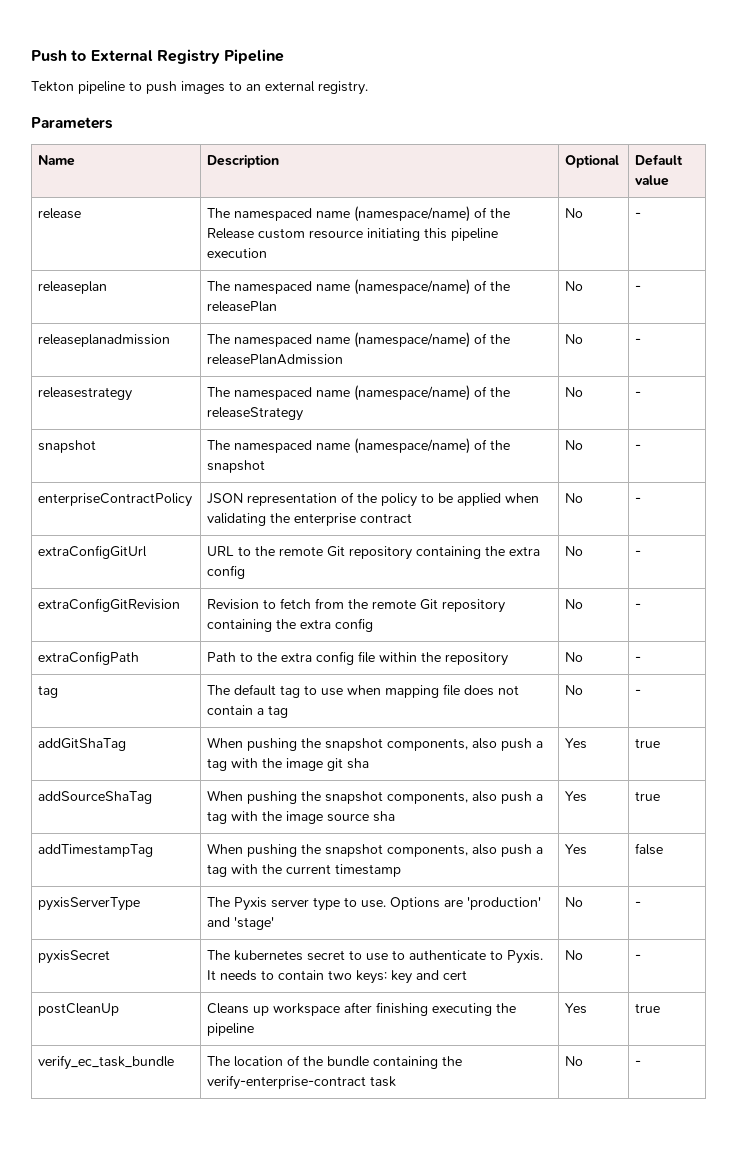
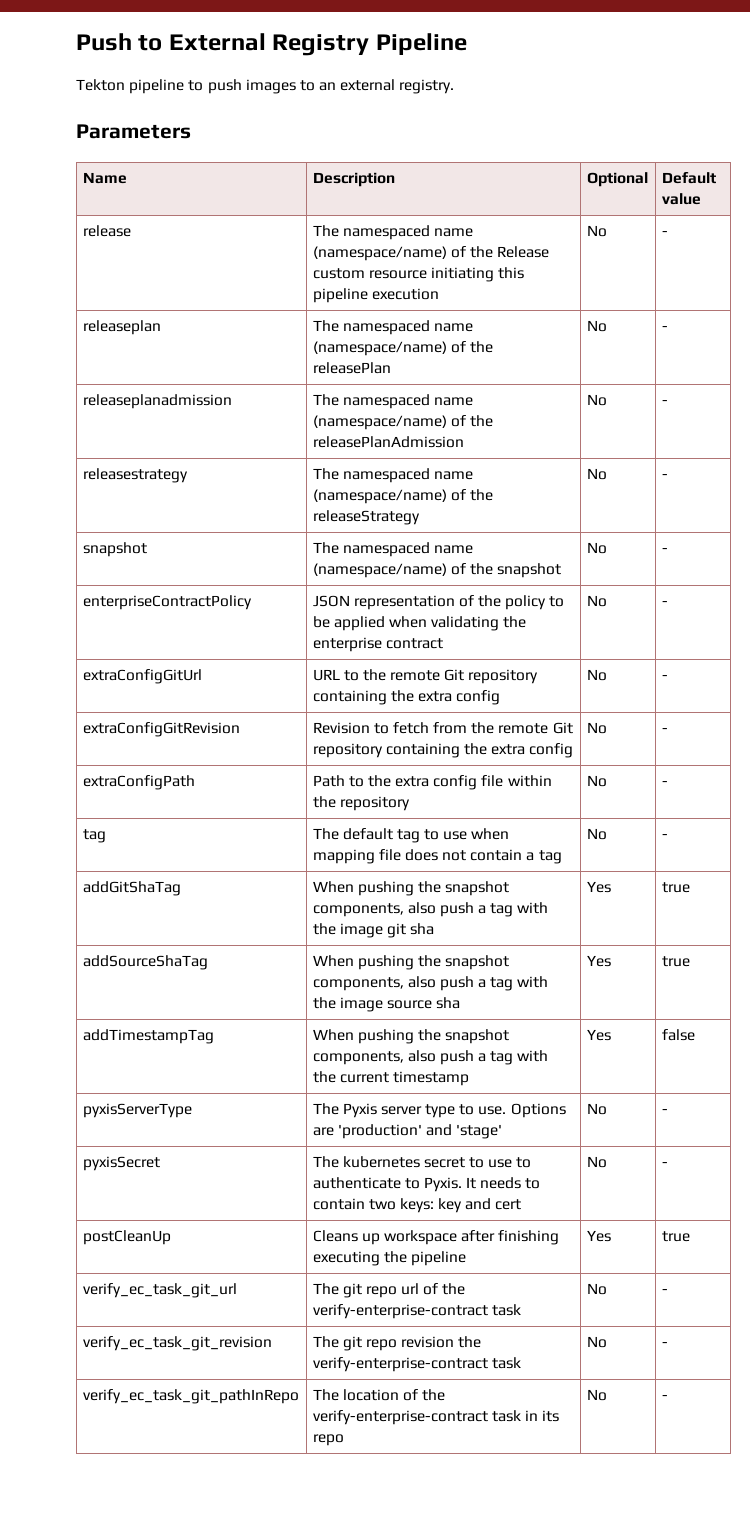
[38,1055,175,1070] [207,1055,463,1069] [207,1075,397,1090] verify_ec_task_bundle | The location of the bundle containing the verify-enterprise-contract task -> [82,1283,237,1298] [312,1283,466,1298] [312,1304,521,1319] [586,1283,607,1295] [661,1289,668,1294] [82,1336,272,1351] [312,1336,482,1351] [312,1357,521,1372] [586,1336,607,1348] [661,1342,668,1347] [82,1389,299,1404] [312,1389,446,1401] [312,1410,560,1425] [312,1434,344,1446] verify_ec_task_git_url | The git repo url of the verify-enterprise-contract task | No | - // verify_ec_task_git_revision | The git repo revision the verify-enterprise-contract task | No | - // verify_ec_task_git_pathInRepo | The location of the verify-enterprise-contract task in its repo

